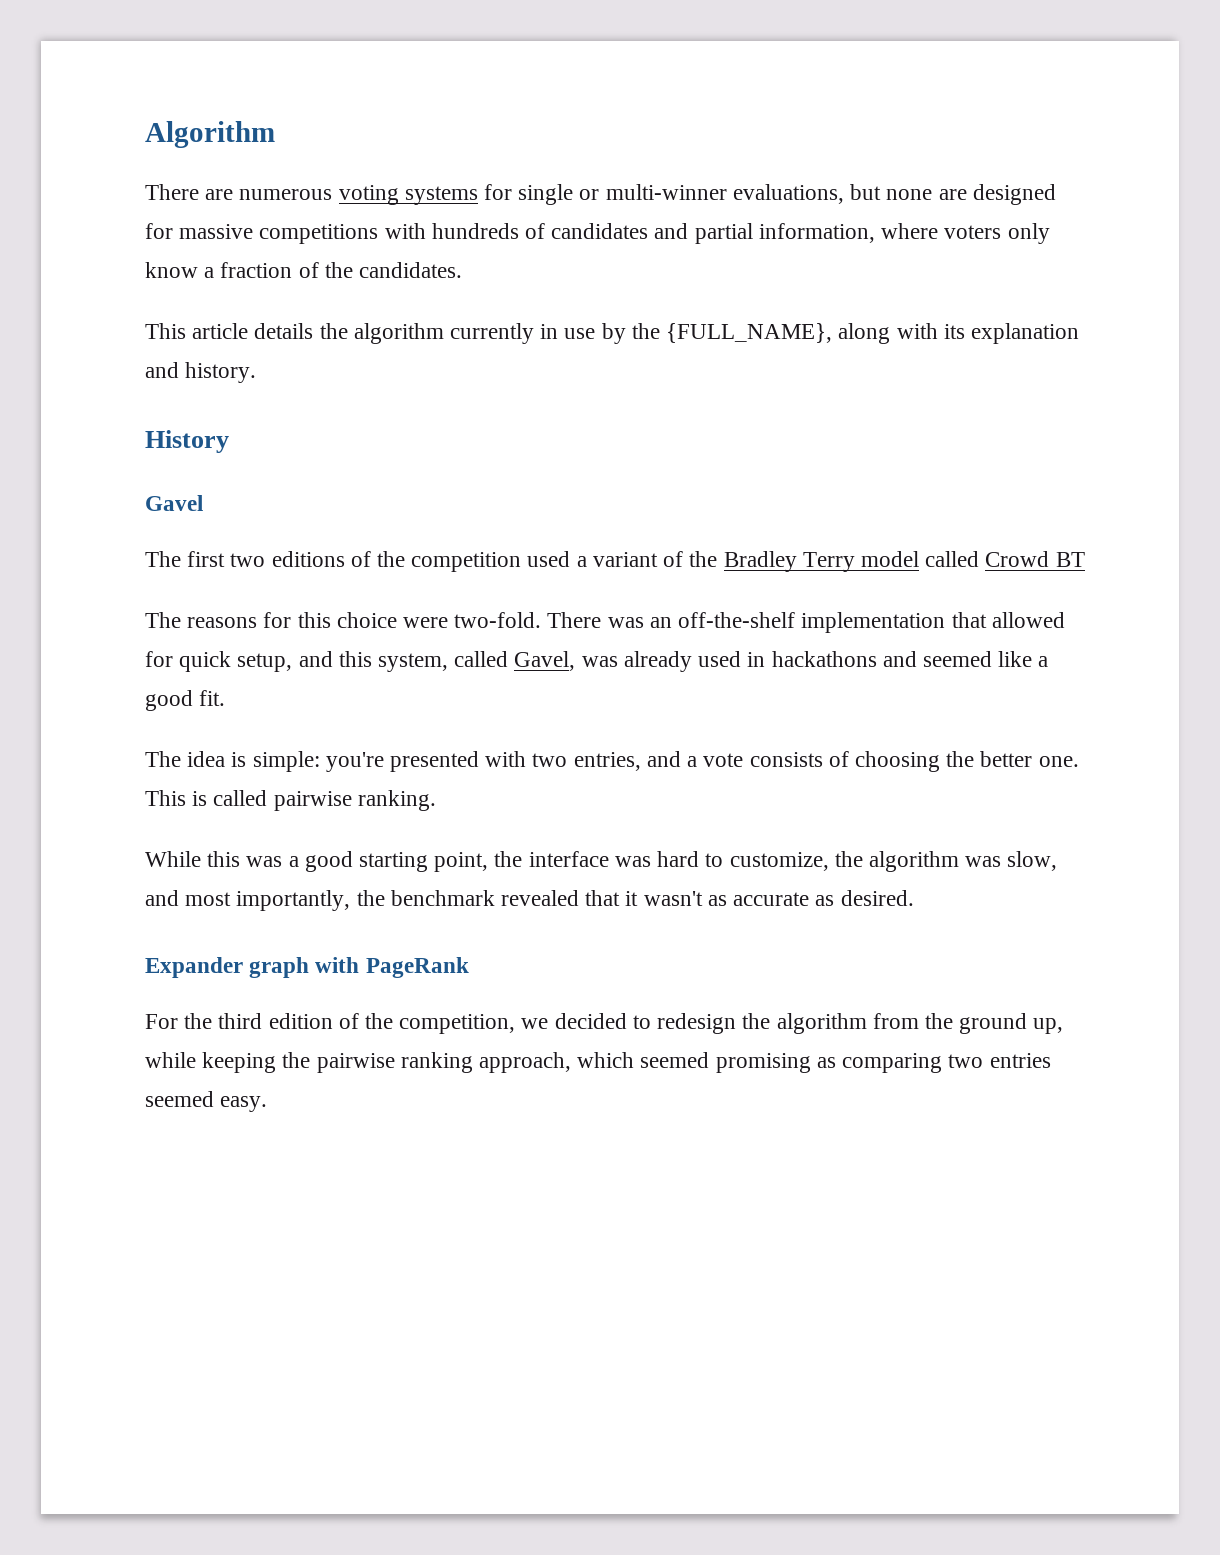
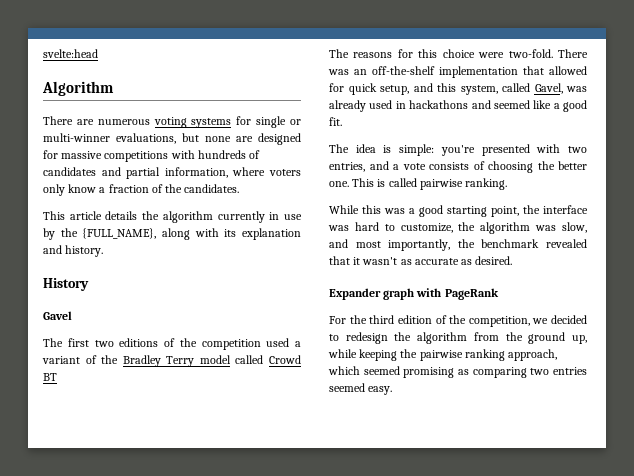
(145, 134) none -> [43,49,98,58] svelte:head //

